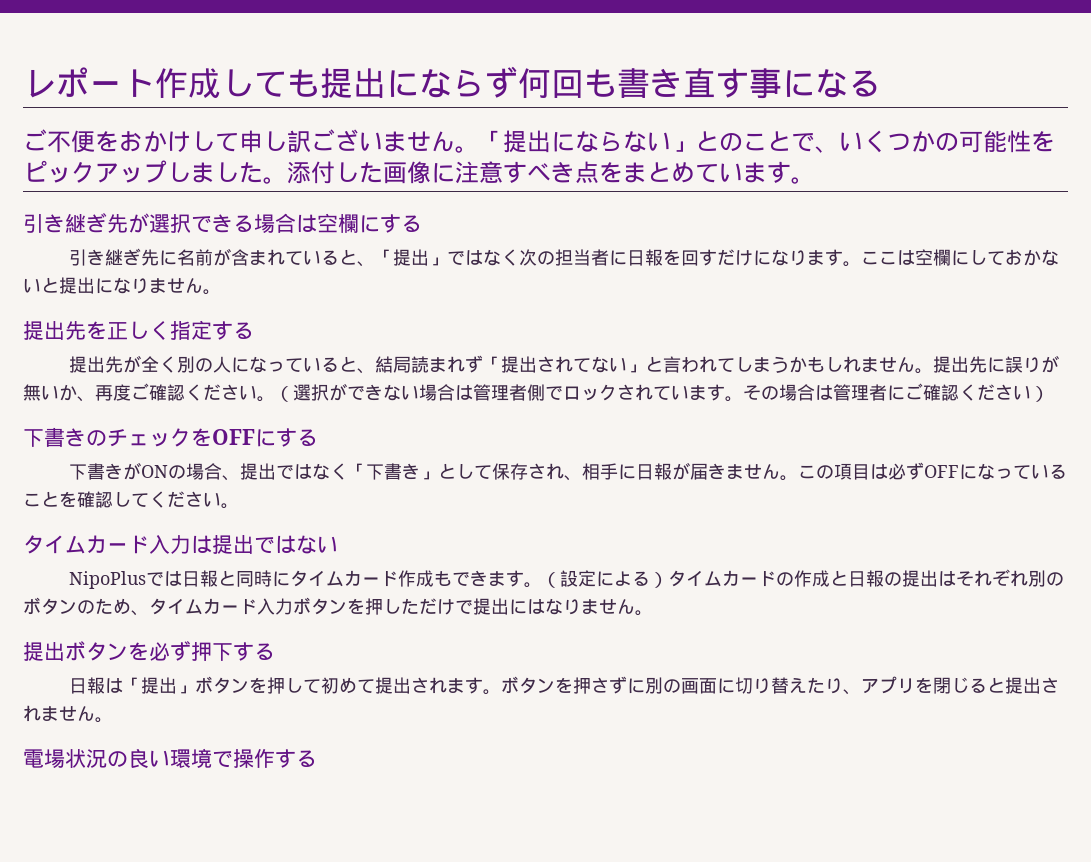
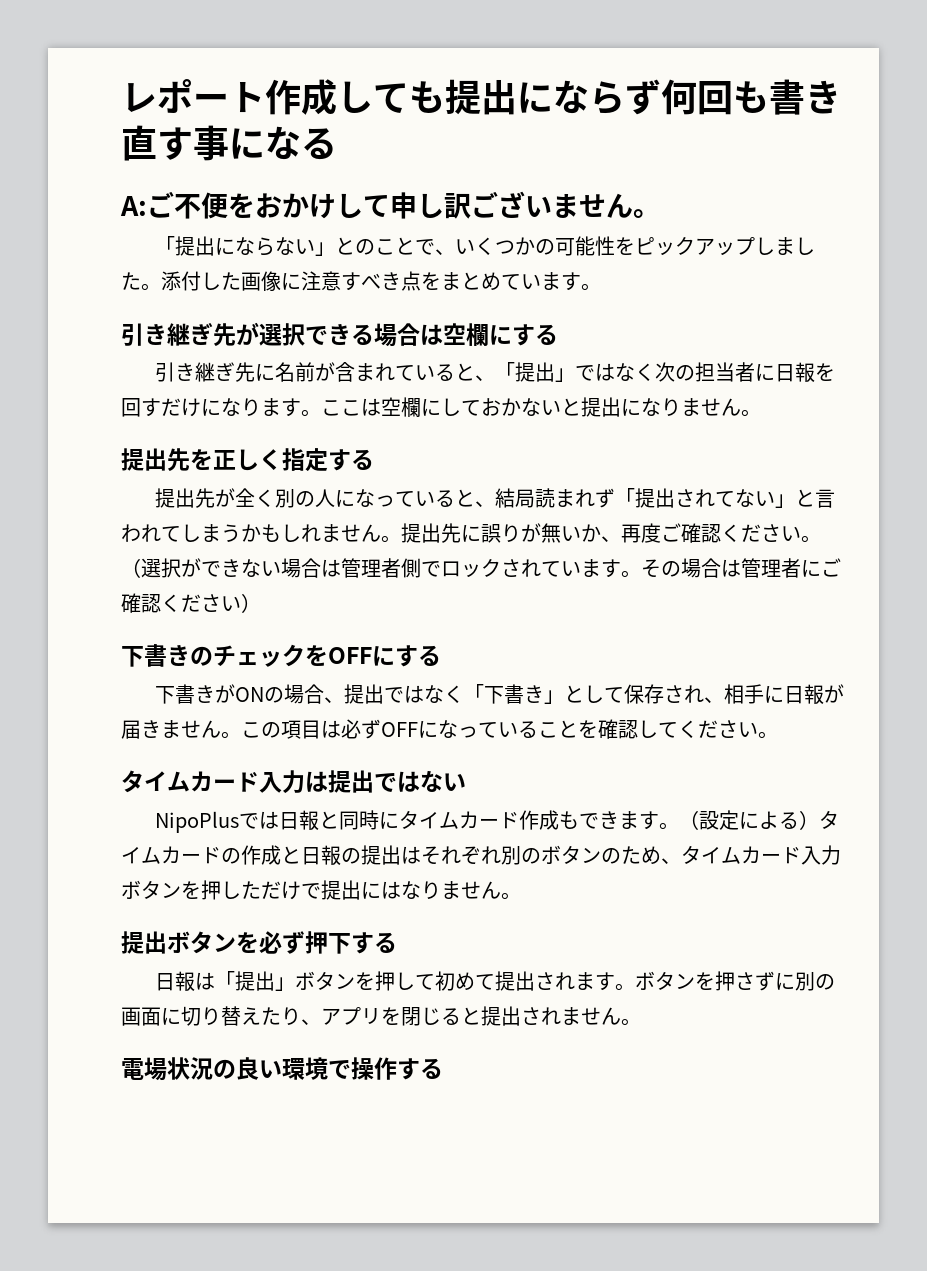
(881, 83) none -> [120,196,147,216] A:
(479, 149) none -> (660, 213) //

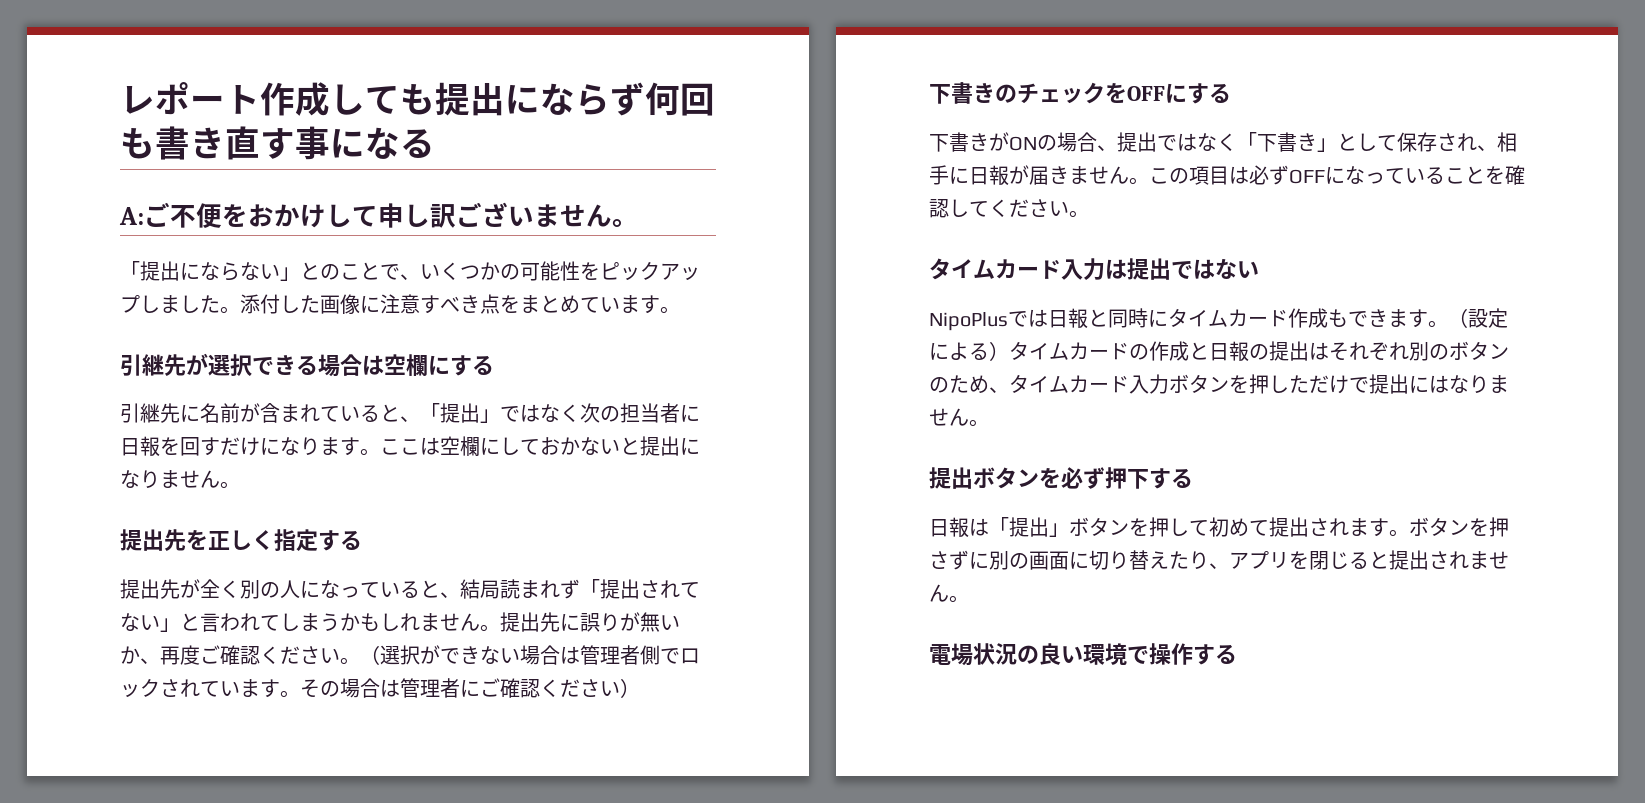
[144,322,213,346] き継ぎ -> [142,354,164,376] 継
[174,362,235,382] き継ぎ -> [140,403,160,423] 継

